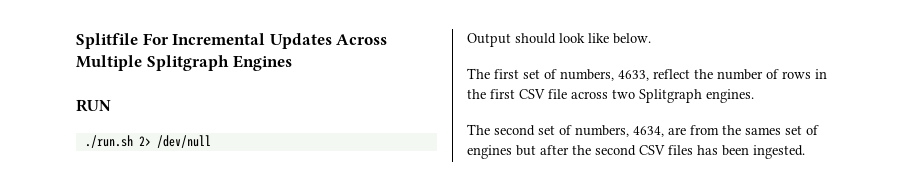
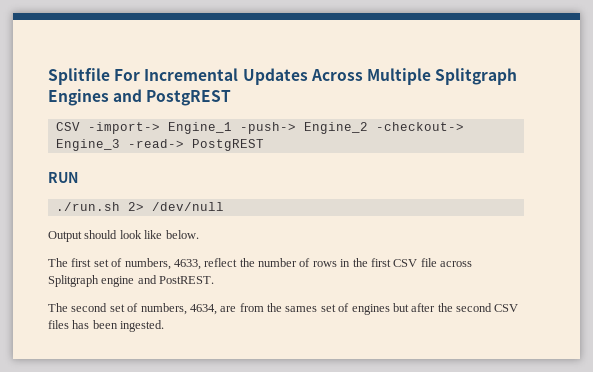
(293, 63) none -> [113,89,232,106] [55,122,464,134] [55,139,264,151] and PostgREST // CSV -import-> Engine_1 -push-> Engine_2 -checkout-> Engine_3 -read-> PostgREST
[612,89,754,103] two Splitgraph engines. -> [48,275,215,287] Splitgraph engine and PostREST.

